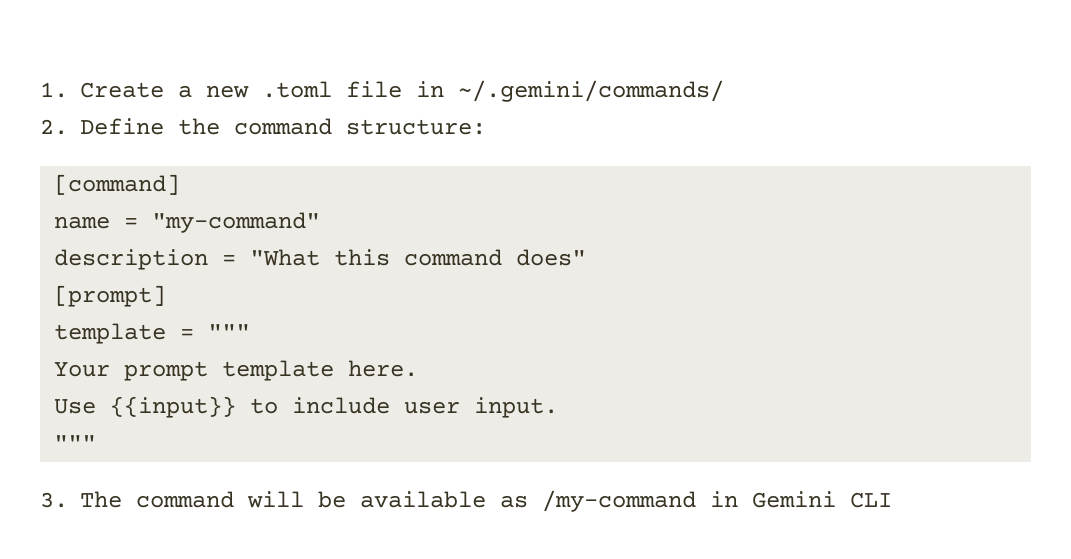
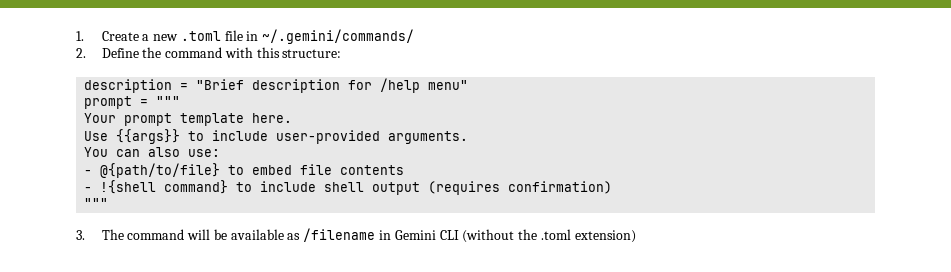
(332, 126) none -> [224,47,280,58] with this
[54,174,181,195] [54,212,321,233] [54,249,587,270] [54,285,167,307] [54,323,167,344] [command] // name = "my-command" // description = "What this command does" // [prompt] // template -> [84,78,469,93] [84,96,133,109] description = "Brief description for /help menu" // prompt
[110,396,559,418] {{input}} to include user input. -> [116,129,469,144] [84,147,221,157] [84,163,405,178] [84,180,613,195] {{args}} to include user-provided arguments. // You can also use: // - @{path/to/file} to embed file contents // - !{shell command} to include shell output (requires confirmation)
[542,490,696,512] /my-command -> [303,228,376,242] /filename
(892, 500) none -> [462,229,636,243] (without the .toml extension)

